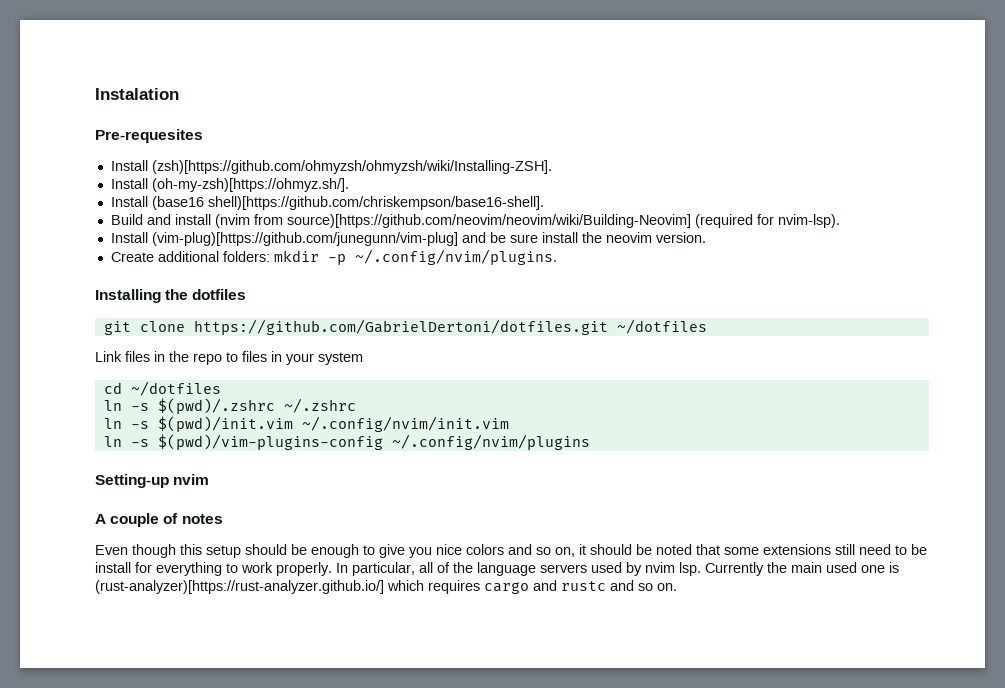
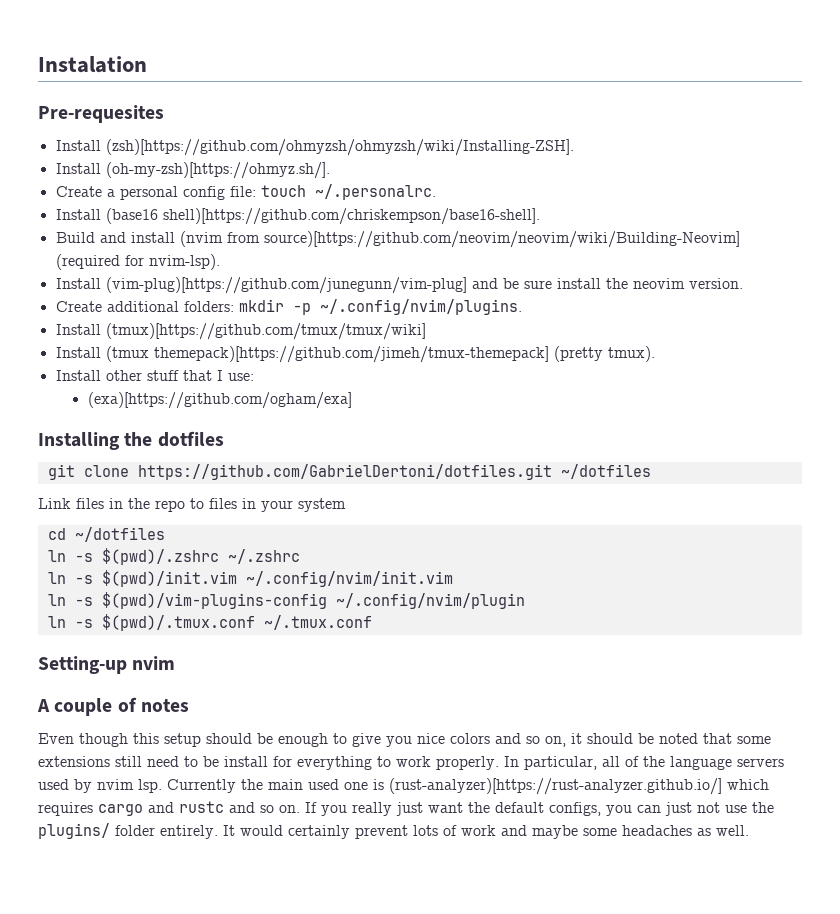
(349, 185) none -> [55,184,436,200] // Create a personal config file: touch ~/.personalrc.
(557, 257) none -> [55,323,426,340] [55,346,655,363] [55,370,254,381] [87,392,352,409] // Install (tmux)[https://github.com/tmux/tmux/wiki] // Install (tmux themepack)[https://github.com/jimeh/tmux-themepack] (pretty tmux). // Install other stuff that I use: // (exa)[https://github.com/ogham/exa]
[391,434,590,450] ~/.config/nvim/plugins -> [335,593,525,609] [47,614,372,631] ~/.config/nvim/plugin // ln -s $(pwd)/.tmux.conf ~/.tmux.conf
(677, 587) none -> [305,802,774,816] [38,823,749,839] If you really just want the default configs, you can just not use the plugins/ folder entirely. It would certainly prevent lots of work and maybe some headaches as well.

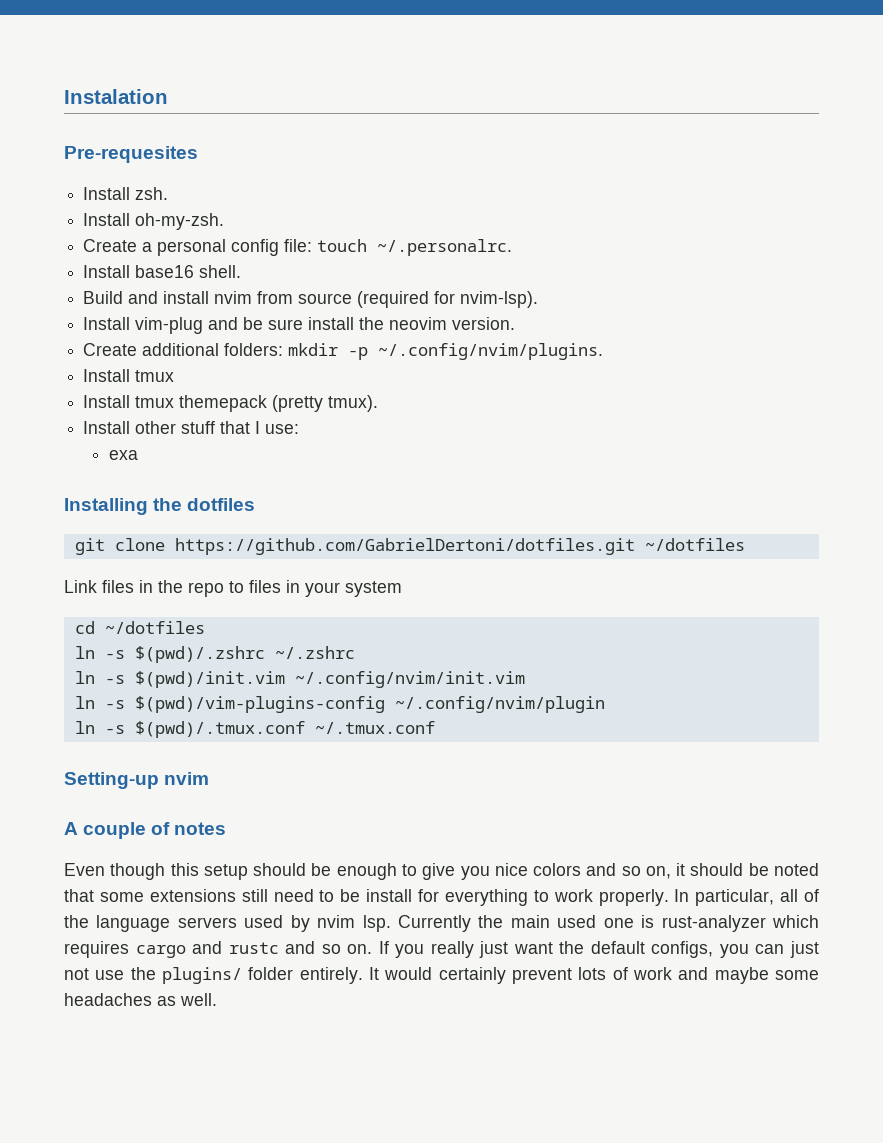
[105,139,574,156] [55,162,330,179] (zsh)[https://github.com/ohmyzsh/ohmyzsh/wiki/Installing-ZSH]. // Install (oh-my-zsh)[https://ohmyz.sh/]. -> [135,187,169,200] [83,213,225,230] zsh. // Install oh-my-zsh.
[105,208,540,225] (base16 shell)[https://github.com/chriskempson/base16-shell]. -> [135,265,242,278] base16 shell.
[179,231,740,248] (nvim from source)[https://github.com/neovim/neovim/wiki/Building-Neovim] -> [214,291,353,304] nvim from source
[105,277,467,294] (vim-plug)[https://github.com/junegunn/vim-plug] -> [135,317,204,334] vim-plug
[105,323,426,340] [55,346,549,363] (tmux)[https://github.com/tmux/tmux/wiki] // Install (tmux themepack)[https://github.com/jimeh/tmux-themepack] -> [135,370,175,382] [83,395,268,412] tmux // Install tmux themepack
[87,392,352,409] (exa)[https://github.com/ogham/exa] -> [109,450,139,460] exa
[389,778,722,795] (rust-analyzer)[https://rust-analyzer.github.io/] -> [661,915,766,932] rust-analyzer

